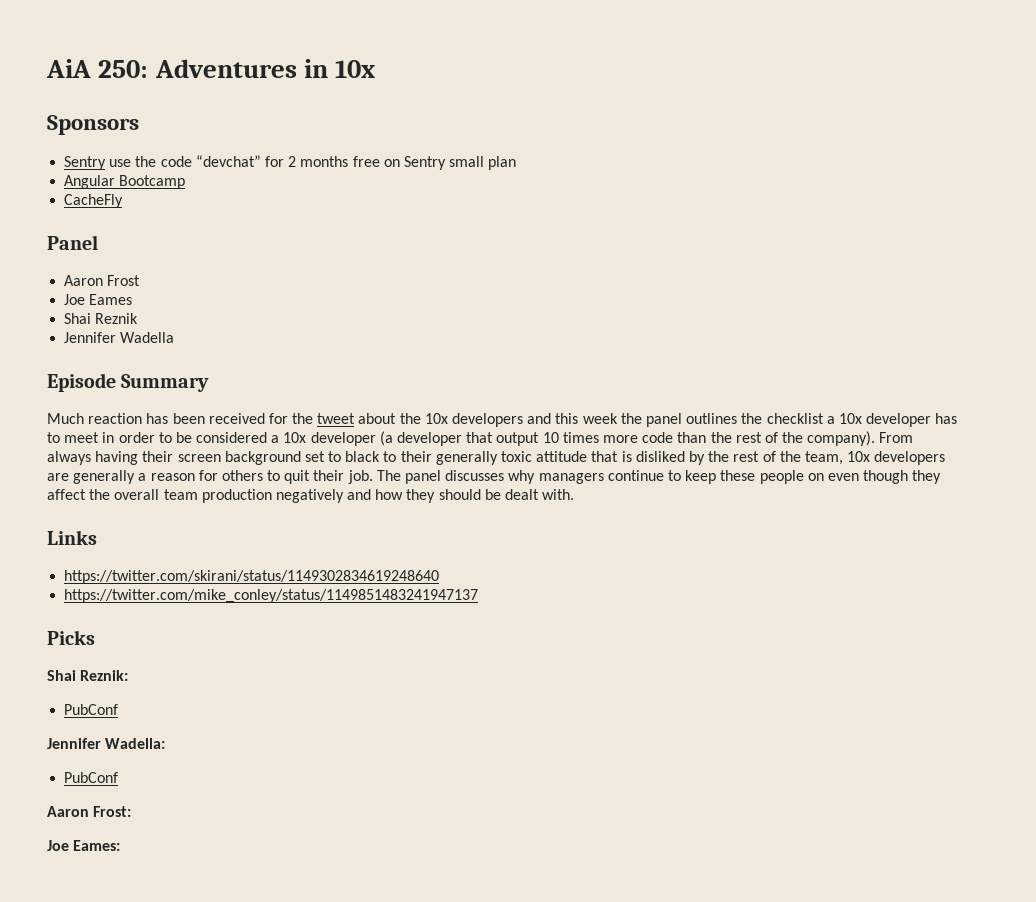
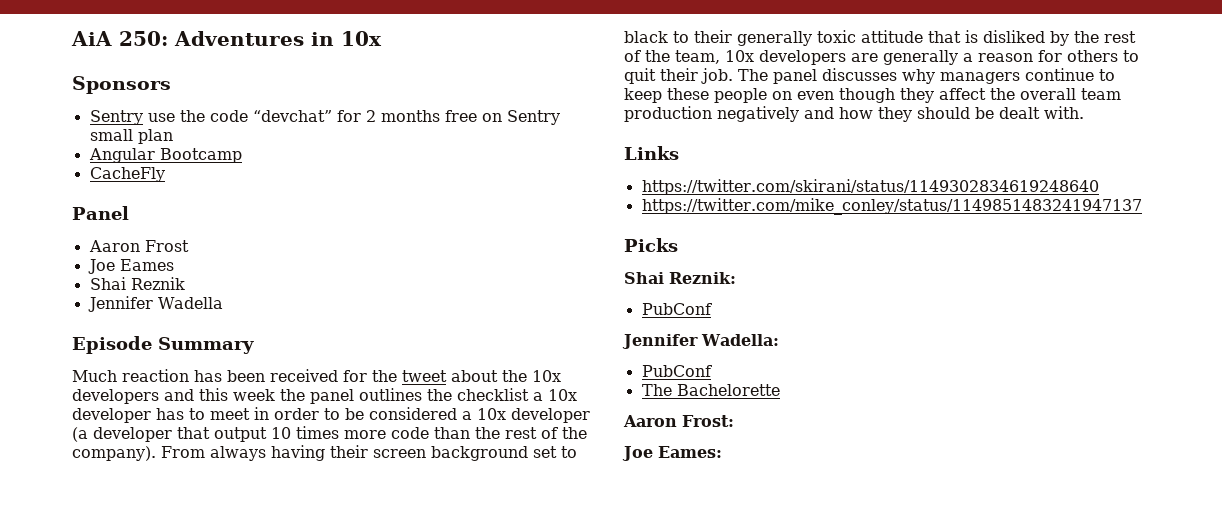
(119, 777) none -> [641,384,780,396] // The Bachelorette

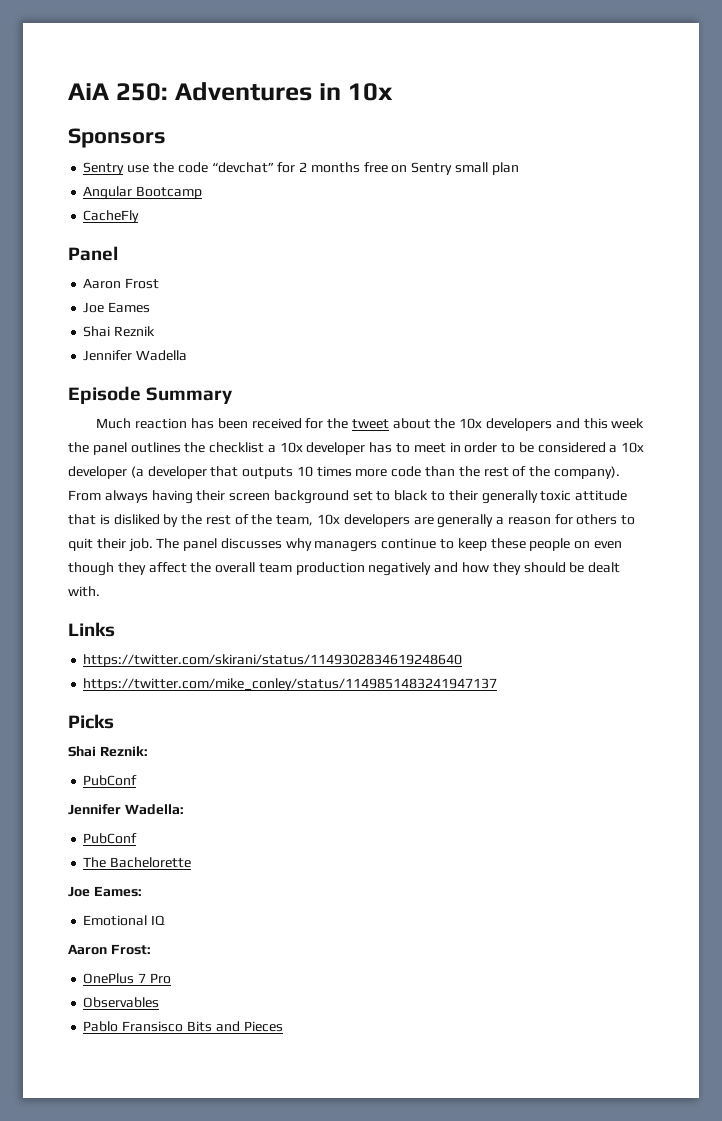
[214,427,267,442] output -> [242,467,294,479] outputs
[623,415,734,427] [622,446,722,461] Aaron Frost: // Joe Eames: -> [68,886,142,897] [83,915,166,926] [68,944,151,955] [83,973,171,984] [83,997,160,1008] [83,1021,283,1032] Joe Eames: // Emotional IQ // Aaron Frost: // OnePlus 7 Pro // Observables // Pablo Fransisco Bits and Pieces

